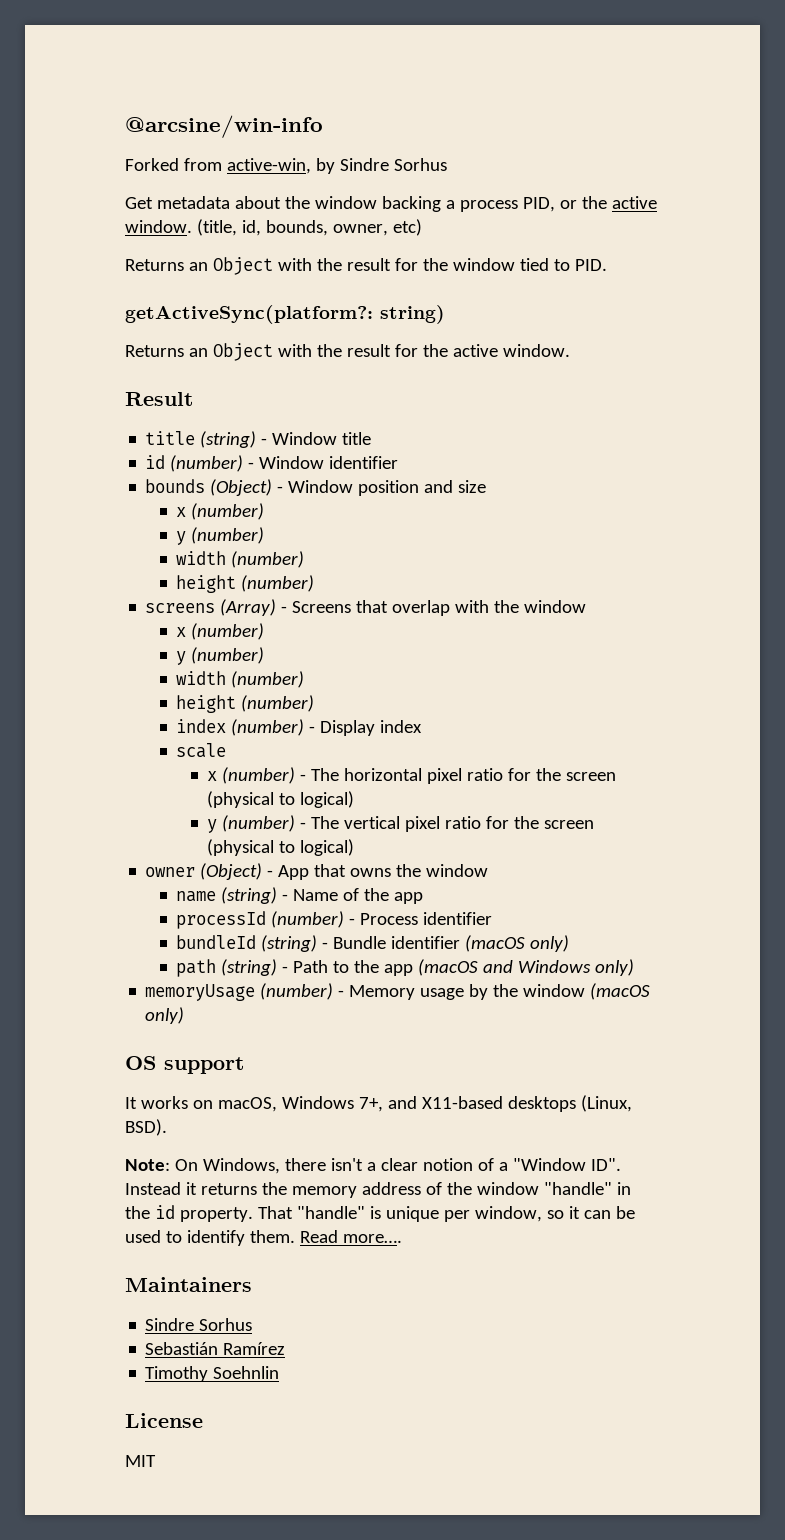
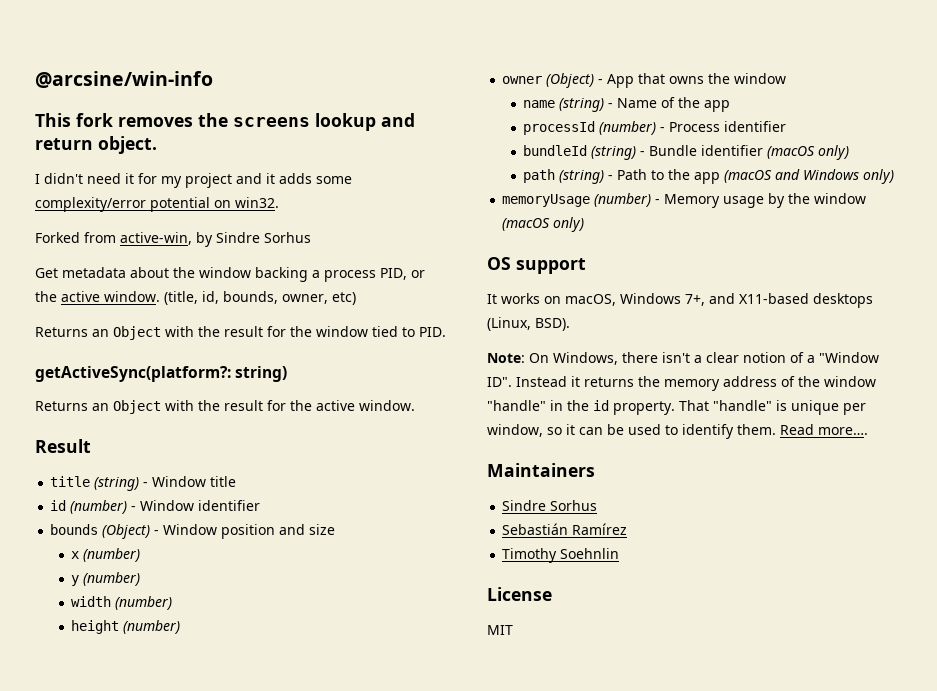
(323, 126) none -> [35,113,415,131] [35,136,157,154] [35,173,352,188] [35,197,279,212] // This fork removes the screens lookup and return object. // I didn't need it for my project and it adds some complexity/error potential on win32.
[145,599,587,616] [176,623,265,640] [176,647,265,665] [176,671,305,688] [176,695,315,713] [176,719,423,736] [176,743,227,758] [207,767,617,784] [207,791,355,808] [207,815,595,833] [207,839,355,856] // screens (Array) - Screens that overlap with the window // x (number) // y (number) // width (number) // height (number) // index (number) - Display index // scale // x (number) - The horizontal pixel ratio for the screen (physical to logical) // y (number) - The vertical pixel ratio for the screen (physical to logical) -> (181, 627) none

